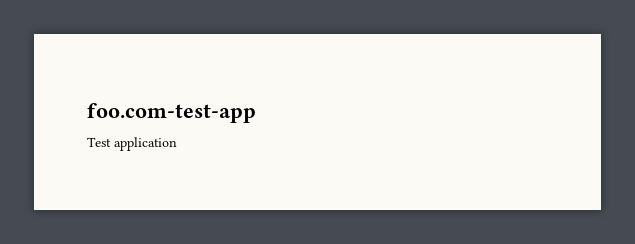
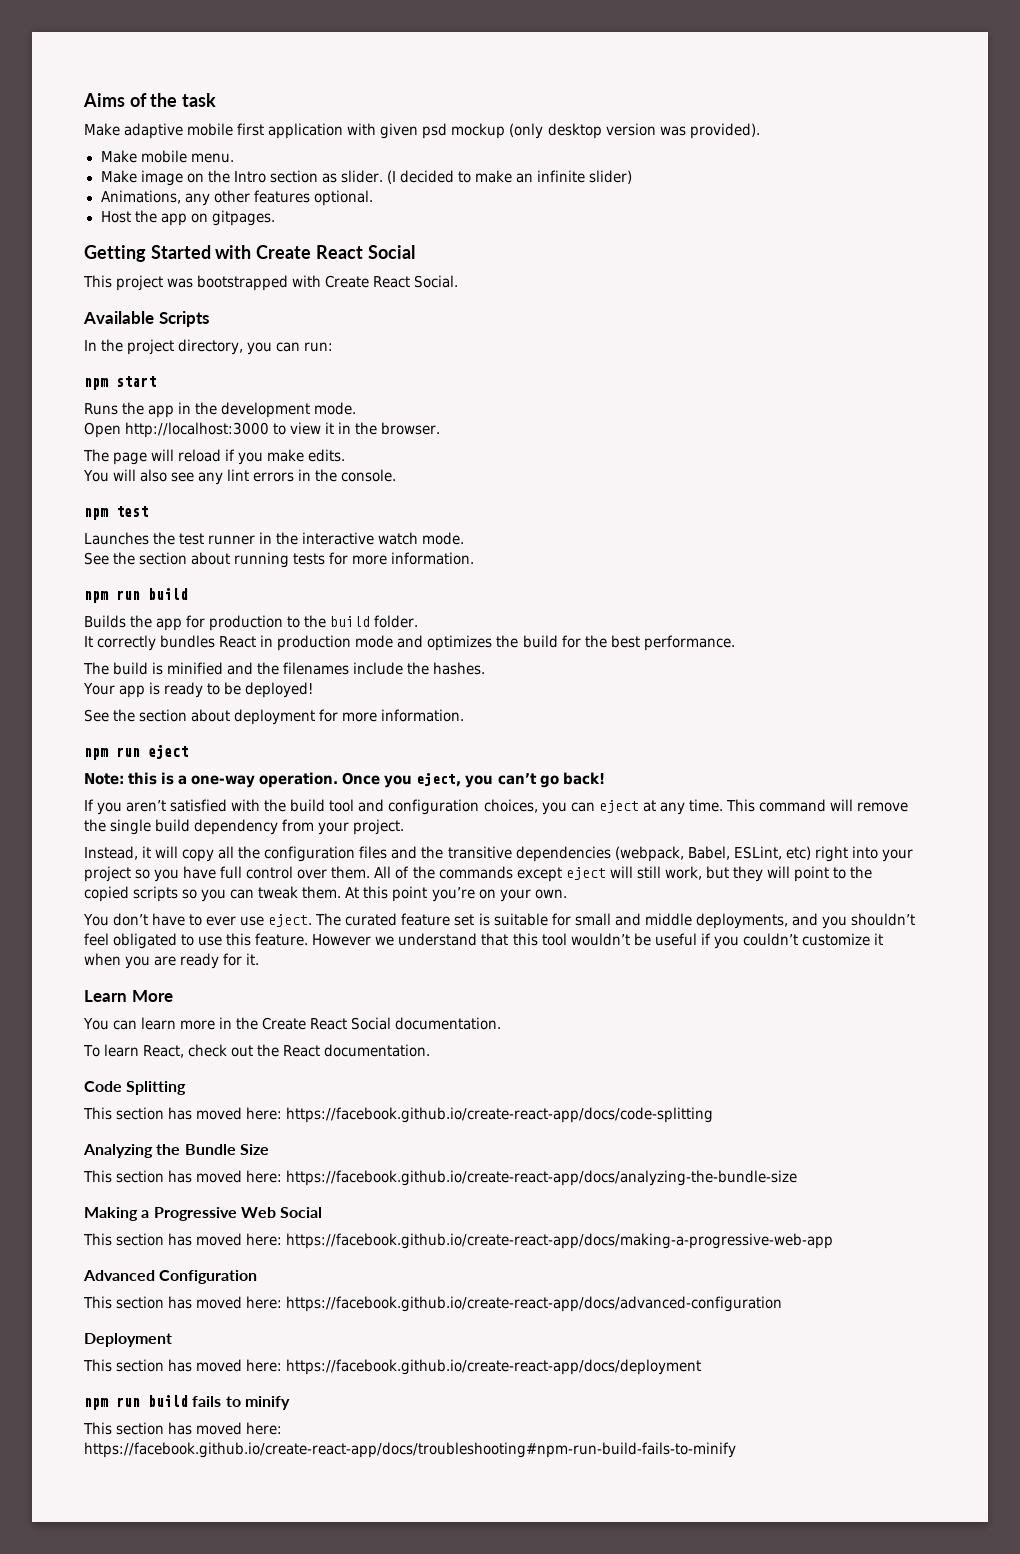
[87,103,256,123] [87,137,177,151] foo.com-test-app // Test application -> [83,93,217,107] [84,123,760,139] [100,150,234,163] [100,170,633,186] [100,190,373,206] [100,210,275,226] [84,245,415,262] [83,275,459,291] [83,311,209,327] [84,339,334,355] [84,376,156,390] [84,402,357,418] [84,422,441,438] [83,449,346,465] [83,469,397,485] [84,506,148,520] [84,532,465,545] [84,552,475,568] [84,588,188,603] [84,615,419,631] [84,635,735,651] [83,662,486,675] [83,682,314,698] [84,709,465,725] [84,744,188,760] [84,772,605,788] [84,799,908,815] [84,819,405,835] [84,846,913,862] [84,866,873,882] [84,886,567,902] [83,913,915,929] [84,933,883,949] [84,953,260,969] [84,990,173,1002] [83,1017,502,1030] [83,1044,431,1058] [84,1081,187,1095] [83,1107,714,1123] [83,1144,269,1158] [83,1170,798,1186] [84,1207,323,1221] [83,1233,834,1249] [83,1270,258,1284] [83,1296,783,1312] [84,1333,172,1347] [83,1359,702,1375] [84,1395,290,1410] [83,1422,283,1435] [84,1442,736,1458] Aims of the task // Make adaptive mobile first application with given psd mockup (only desktop version was provided). // Make mobile menu. // Make image on the Intro section as slider. (I decided to make an infinite slider) // Animations, any other features optional. // Host the app on gitpages. // Getting Started with Create React Social // This project was bootstrapped with Create React Social. // Available Scripts // In the project directory, you can run: // npm start // Runs the app in the development mode. // Open http://localhost:3000 to view it in the browser. // The page will reload if you make edits. // You will also see any lint errors in the console. // npm test // Launches the test runner in the interactive watch mode. // See the section about running tests for more information. // npm run build // Builds the app for production to the build folder. // It correctly bundles React in production mode and optimizes the build for the best performance. // The build is minified and the filenames include the hashes. // Your app is ready to be deployed! // See the section about deployment for more information. // npm run eject // Note: this is a one-way operation. Once you eject, you can’t go back! // If you aren’t satisfied with the build tool and configuration choices, you can eject at any time. This command will remove the single build dependency from your project. // Instead, it will copy all the configuration files and the transitive dependencies (webpack, Babel, ESLint, etc) right into your project so you have full control over them. All of the commands except eject will still work, but they will point to the copied scripts so you can tweak them. At this point you’re on your own. // You don’t have to ever use eject. The curated feature set is suitable for small and middle deployments, and you shouldn’t feel obligated to use this feature. However we understand that this tool wouldn’t be useful if you couldn’t customize it when you are ready for it. // Learn More // You can learn more in the Create React Social documentation. // To learn React, check out the React documentation. // Code Splitting // This section has moved here: https://facebook.github.io/create-react-app/docs/code-splitting // Analyzing the Bundle Size // This section has moved here: https://facebook.github.io/create-react-app/docs/analyzing-the-bundle-size // Making a Progressive Web Social // This section has moved here: https://facebook.github.io/create-react-app/docs/making-a-progressive-web-app // Advanced Configuration // This section has moved here: https://facebook.github.io/create-react-app/docs/advanced-configuration // Deployment // This section has moved here: https://facebook.github.io/create-react-app/docs/deployment // npm run build fails to minify // This section has moved here: https://facebook.github.io/create-react-app/docs/troubleshooting#npm-run-build-fails-to-minify

